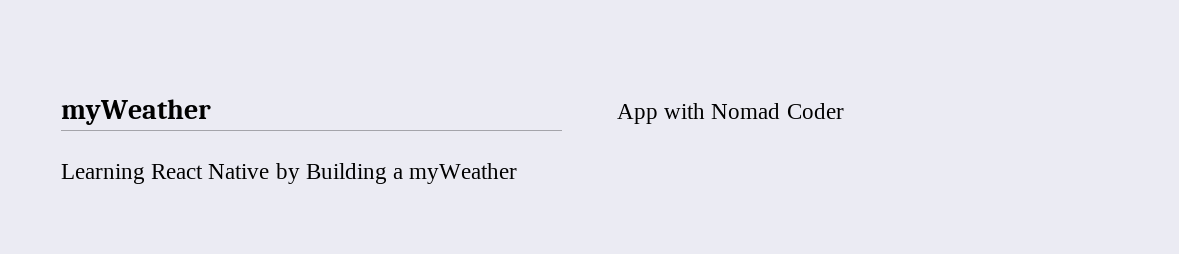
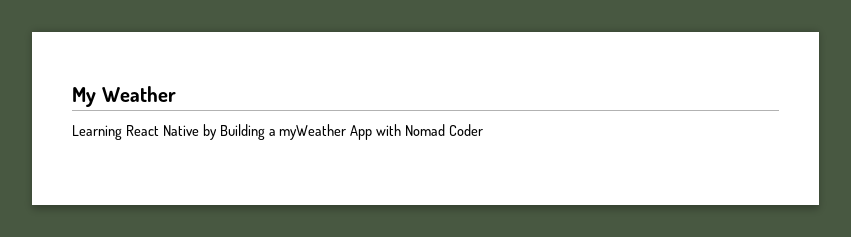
[61,99,211,125] myWeather -> [72,86,176,107] My Weather

